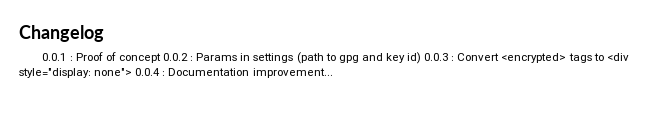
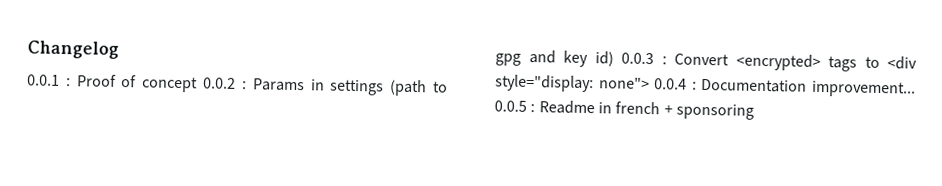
(333, 73) none -> [494,100,754,120] 0.0.5 : Readme in french + sponsoring

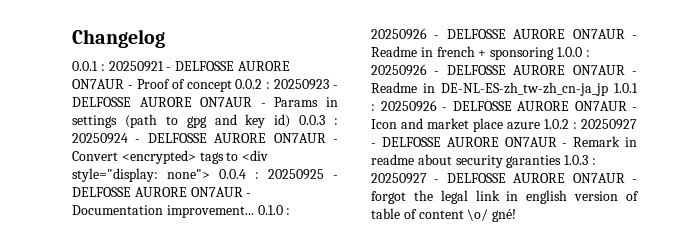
(71, 82) none -> [108,61,290,72] [72,79,133,89] 20250921 - DELFOSSE AURORE ON7AUR -
(247, 85) none -> [274,79,338,90] [72,97,266,107] 20250923 - DELFOSSE AURORE ON7AUR -
(667, 60) none -> [72,133,338,144] 20250924 - DELFOSSE AURORE ON7AUR -
[701,78,916,98] [494,100,536,113] Documentation improvement... 0.0.5 : -> [268,169,338,180] [72,187,252,197] [72,205,291,218] [371,28,637,40] 20250925 - DELFOSSE AURORE ON7AUR - Documentation improvement... 0.1.0 : 20250926 - DELFOSSE AURORE ON7AUR -
(754, 111) none -> [556,47,590,57] [371,64,637,76] [371,82,638,96] [371,100,637,112] [371,118,637,132] [371,136,637,147] [371,154,596,168] [371,173,637,184] [371,190,639,204] [371,208,517,222] 1.0.0 : 20250926 - DELFOSSE AURORE ON7AUR - Readme in DE-NL-ES-zh_tw-zh_cn-ja_jp 1.0.1 : 20250926 - DELFOSSE AURORE ON7AUR - Icon and market place azure 1.0.2 : 20250927 - DELFOSSE AURORE ON7AUR - Remark in readme about security garanties 1.0.3 : 20250927 - DELFOSSE AURORE ON7AUR - forgot the legal link in english version of table of content \o/ gné!

